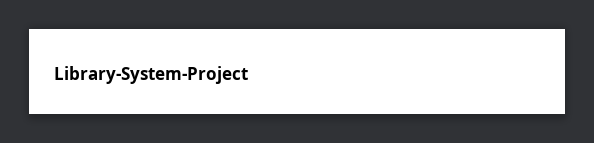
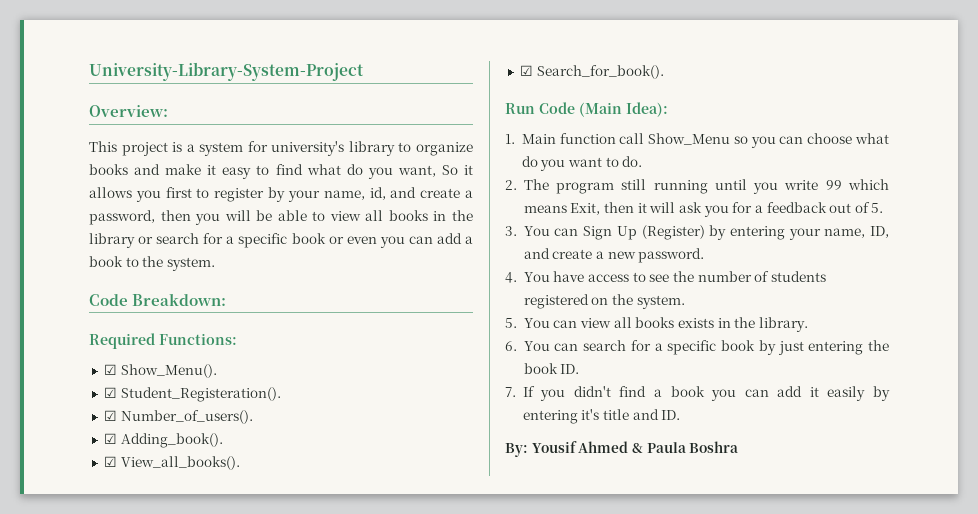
[54,66,248,84] Library-System-Project -> [89,62,364,81] [89,105,168,117] [89,141,473,156] [89,164,473,179] [89,187,473,202] [89,210,473,225] [89,233,473,248] [89,256,215,271] [89,293,227,306] [89,333,237,349] [103,364,217,378] [103,387,281,402] [103,410,253,424] [103,433,223,448] [103,456,240,470] [519,65,664,79] [505,102,668,117] [505,133,889,148] [521,156,643,171] [505,179,889,194] [523,202,884,217] [505,225,889,240] [523,248,705,263] [505,271,826,283] [523,294,685,309] [505,317,808,332] [505,340,889,355] [523,363,580,374] [505,386,890,401] [522,409,681,424] [505,441,739,457] University-Library-System-Project // Overview: // This project is a system for university's library to organize books and make it easy to find what do you want, So it allows you first to register by your name, id, and create a password, then you will be able to view all books in the library or search for a specific book or even you can add a book to the system. // Code Breakdown: // Required Functions: // ☑ Show_Menu(). // ☑ Student_Registeration(). // ☑ Number_of_users(). // ☑ Adding_book(). // ☑ View_all_books(). // ☑ Search_for_book(). // Run Code (Main Idea): // 1. Main function call Show_Menu so you can choose what do you want to do. // 2. The program still running until you write 99 which means Exit, then it will ask you for a feedback out of 5. // 3. You can Sign Up (Register) by entering your name, ID, and create a new password. // 4. You have access to see the number of students registered on the system. // 5. You can view all books exists in the library. // 6. You can search for a specific book by just entering the book ID. // 7. If you didn't find a book you can add it easily by entering it's title and ID. // By: Yousif Ahmed & Paula Boshra

